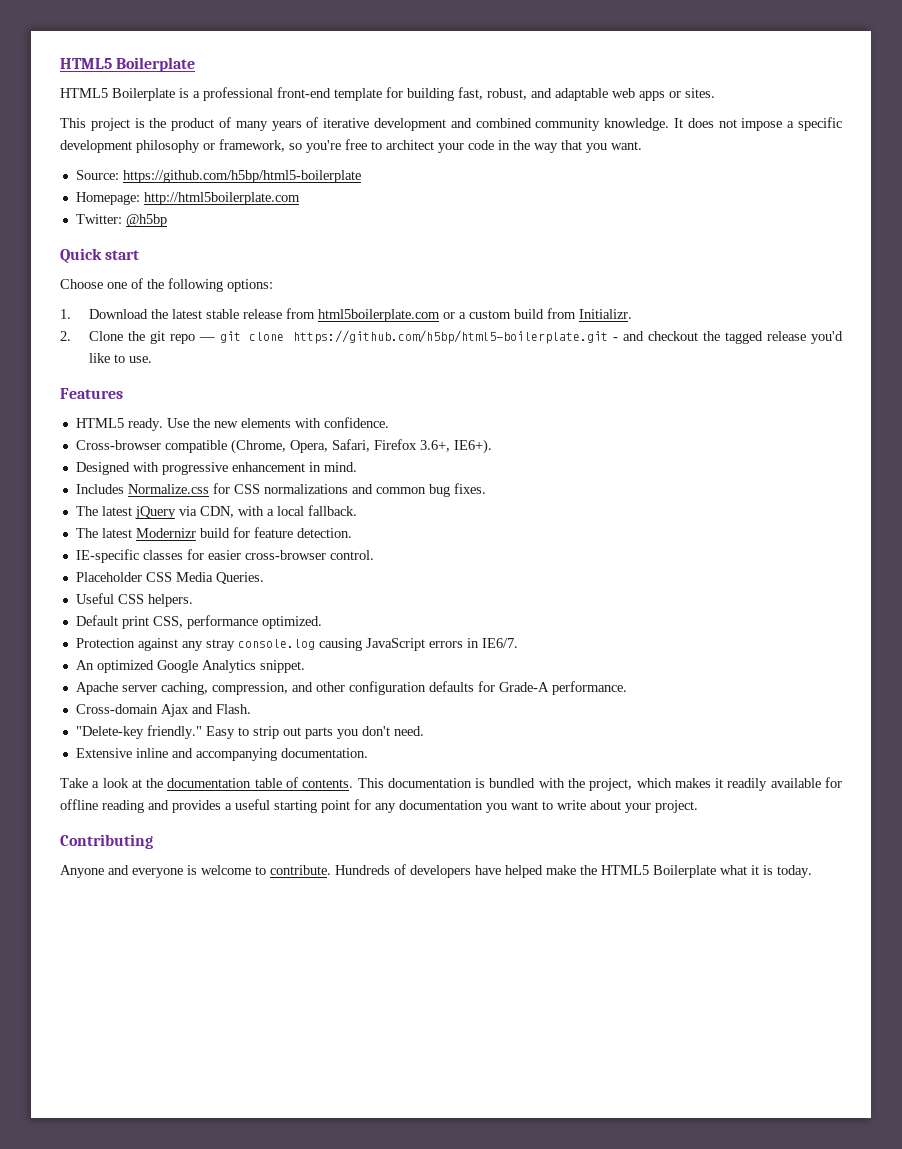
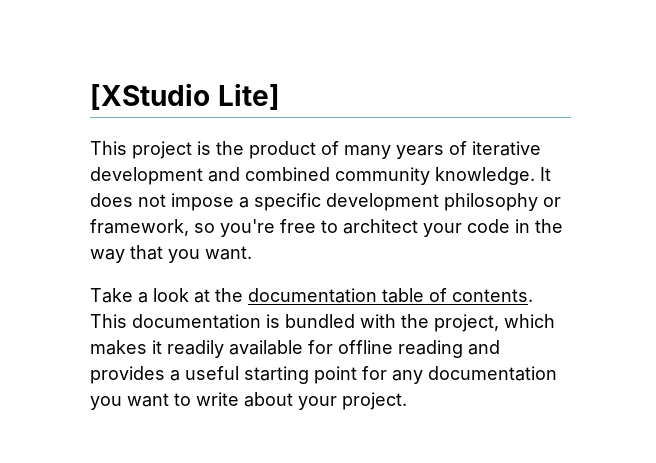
[60,57,196,72] [60,87,715,101] HTML5 Boilerplate // HTML5 Boilerplate is a professional front-end template for building fast, robust, and adaptable web apps or sites. -> [90,83,280,110] [XStudio Lite]
[75,170,361,183] [75,192,300,205] [75,214,167,227] [60,248,140,263] [60,278,273,292] [60,308,632,322] [60,330,843,344] [88,353,152,363] [60,388,123,399] [75,417,389,431] [75,439,492,454] [75,462,357,475] [75,483,486,497] [75,505,357,519] [75,527,352,538] [75,549,374,563] [75,572,264,584] [75,593,193,607] [75,615,322,629] [75,638,518,651] [75,660,305,673] [75,681,627,695] [75,704,251,717] [75,725,424,739] [75,748,368,761] // Source: https://github.com/h5bp/html5-boilerplate // Homepage: http://html5boilerplate.com // Twitter: @h5bp // Quick start // Choose one of the following options: // 1. Download the latest stable release from html5boilerplate.com or a custom build from Initializr. // 2. Clone the git repo — git clone https://github.com/h5bp/html5-boilerplate.git - and checkout the tagged release you'd like to use. // Features // HTML5 ready. Use the new elements with confidence. // Cross-browser compatible (Chrome, Opera, Safari, Firefox 3.6+, IE6+). // Designed with progressive enhancement in mind. // Includes Normalize.css for CSS normalizations and common bug fixes. // The latest jQuery via CDN, with a local fallback. // The latest Modernizr build for feature detection. // IE-specific classes for easier cross-browser control. // Placeholder CSS Media Queries. // Useful CSS helpers. // Default print CSS, performance optimized. // Protection against any stray console.log causing JavaScript errors in IE6/7. // An optimized Google Analytics snippet. // Apache server caching, compression, and other configuration defaults for Grade-A performance. // Cross-domain Ajax and Flash. // "Delete-key friendly." Easy to strip out parts you don't need. // Extensive inline and accompanying documentation. -> (252, 253) none
[60,834,153,849] [60,864,812,878] // Contributing // Anyone and everyone is welcome to contribute. Hundreds of developers have helped make the HTML5 Boilerplate what it is today. -> (407, 401) none

